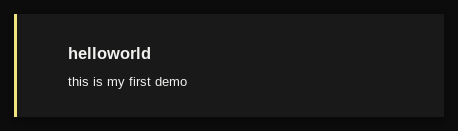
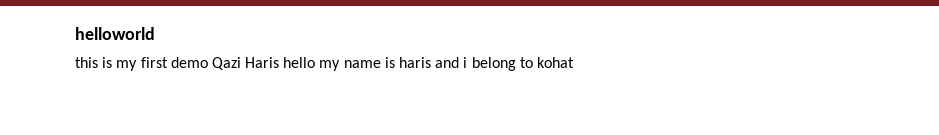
(187, 81) none -> [211,57,574,71] Qazi Haris hello my name is haris and i belong to kohat

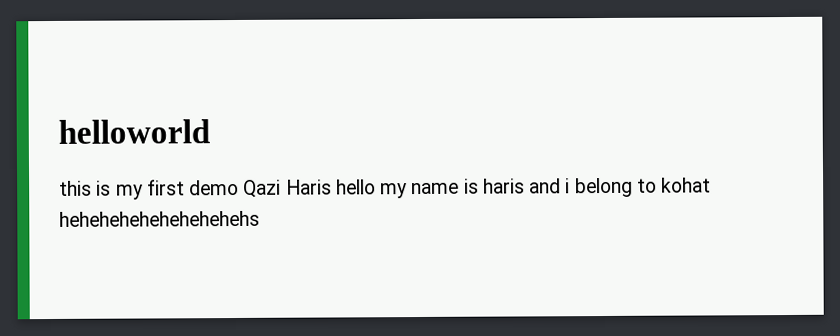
(574, 62) none -> [59,210,260,227] hehehehehehehehehehs

